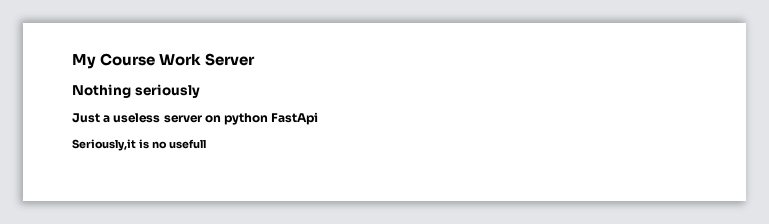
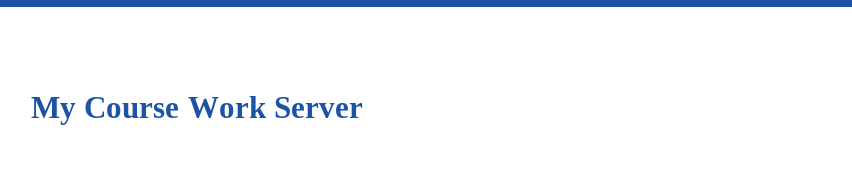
[72,84,200,98] [72,112,319,125] [72,139,206,151] // Nothing seriously // Just a useless server on python FastApi // Seriously,it is no usefull -> (364, 107) none

